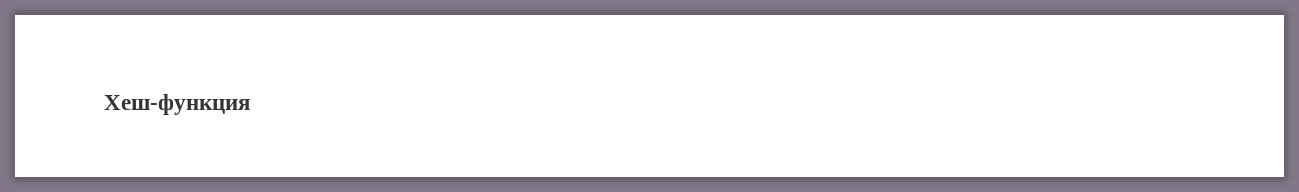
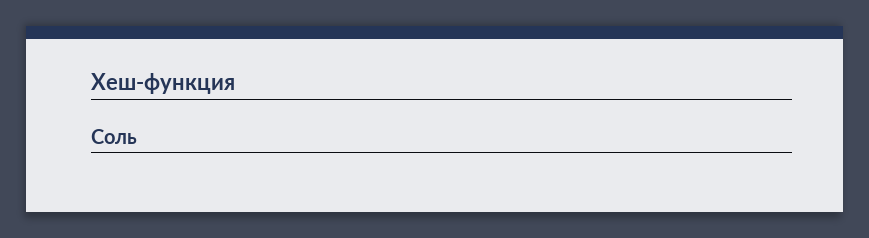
(250, 104) none -> [91,129,137,144] // Соль

